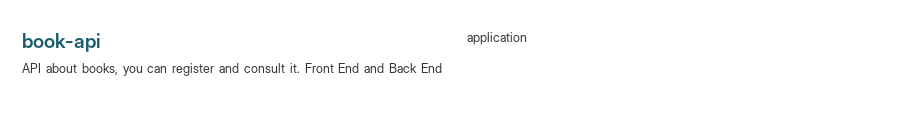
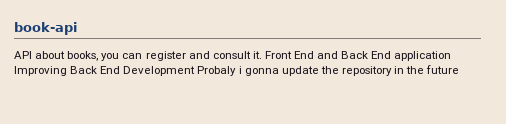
(527, 38) none -> [14,65,460,76] Improving Back End Development Probaly i gonna update the repository in the future

